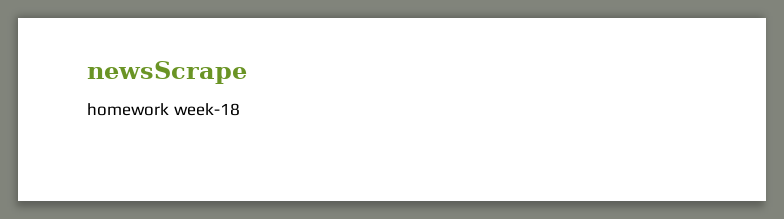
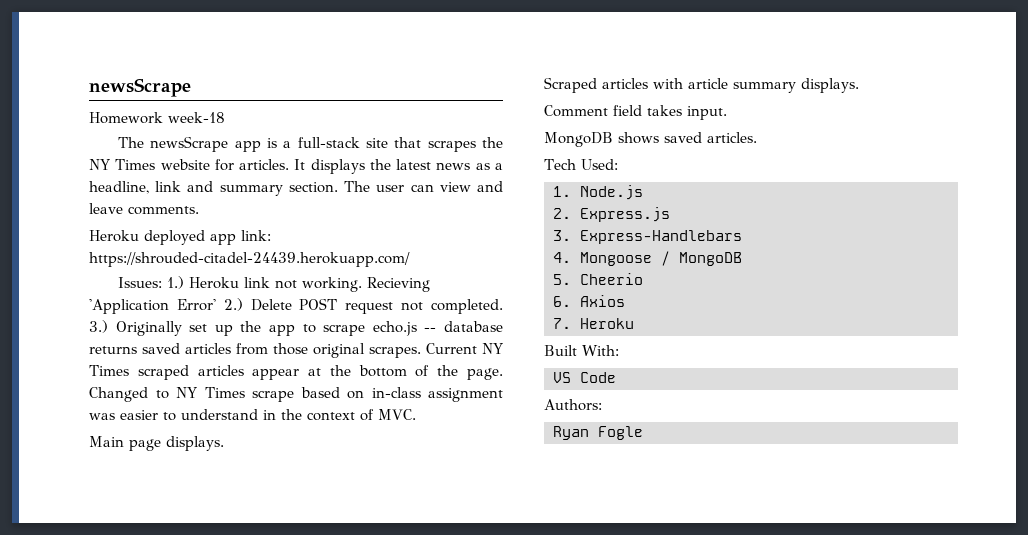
[87,103,169,116] homework -> [89,112,163,124] Homework
(240, 109) none -> [118,136,504,152] [89,159,503,174] [89,181,504,196] [89,203,199,215] [89,230,271,245] [89,252,410,267] [118,276,431,292] [89,298,503,314] [89,320,503,336] [89,343,503,358] [89,365,503,380] [89,387,503,402] [89,409,416,421] [89,436,224,451] [544,77,859,93] [544,105,727,120] [544,132,757,147] [544,159,618,170] [553,185,643,200] [553,207,670,222] [553,230,742,244] [553,251,742,266] [553,273,643,285] [553,295,625,307] [553,318,634,329] [544,345,619,356] [553,372,616,383] [544,399,602,411] [553,426,643,440] // The newsScrape app is a full-stack site that scrapes the NY Times website for articles. It displays the latest news as a headline, link and summary section. The user can view and leave comments. // Heroku deployed app link: https://shrouded-citadel-24439.herokuapp.com/ // Issues: 1.) Heroku link not working. Recieving 'Application Error' 2.) Delete POST request not completed. 3.) Originally set up the app to scrape echo.js -- database returns saved articles from those original scrapes. Current NY Times scraped articles appear at the bottom of the page. Changed to NY Times scrape based on in-class assignment was easier to understand in the context of MVC. // Main page displays. // Scraped articles with article summary displays. // Comment field takes input. // MongoDB shows saved articles. // Tech Used: // 1. Node.js // 2. Express.js // 3. Express-Handlebars // 4. Mongoose / MongoDB // 5. Cheerio // 6. Axios // 7. Heroku // Built With: // VS Code // Authors: // Ryan Fogle

